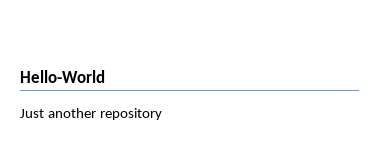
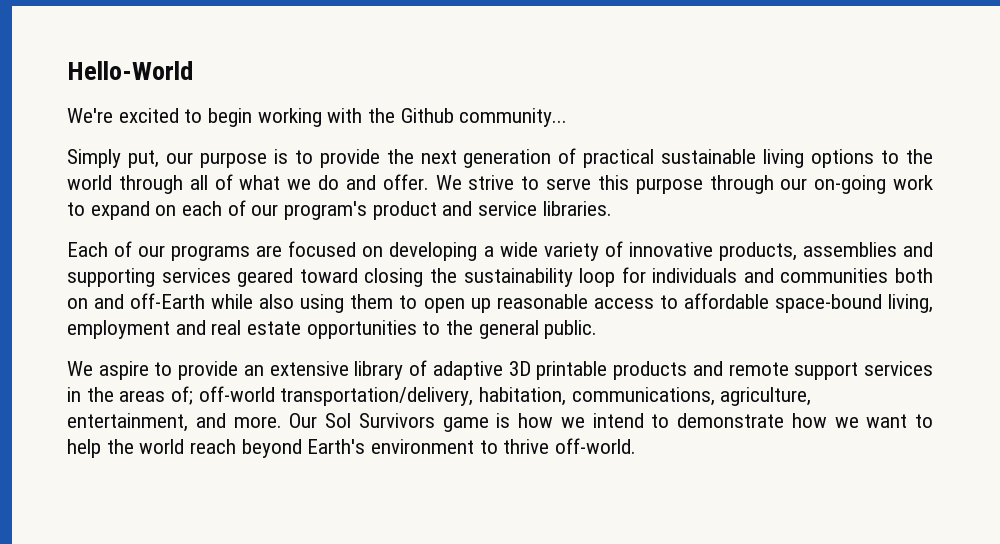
[20,108,162,120] Just another repository -> [67,108,568,127] [67,148,933,168] [67,174,934,194] [67,200,612,220] [67,241,933,261] [67,267,934,287] [67,293,933,313] [67,320,598,339] [67,360,934,380] [67,386,812,406] [67,413,933,432] [67,438,637,458] We're excited to begin working with the Github community... // Simply put, our purpose is to provide the next generation of practical sustainable living options to the world through all of what we do and offer. We strive to serve this purpose through our on-going work to expand on each of our program's product and service libraries. // Each of our programs are focused on developing a wide variety of innovative products, assemblies and supporting services geared toward closing the sustainability loop for individuals and communities both on and off-Earth while also using them to open up reasonable access to affordable space-bound living, employment and real estate opportunities to the general public. // We aspire to provide an extensive library of adaptive 3D printable products and remote support services in the areas of; off-world transportation/delivery, habitation, communications, agriculture, entertainment, and more. Our Sol Survivors game is how we intend to demonstrate how we want to help the world reach beyond Earth's environment to thrive off-world.

